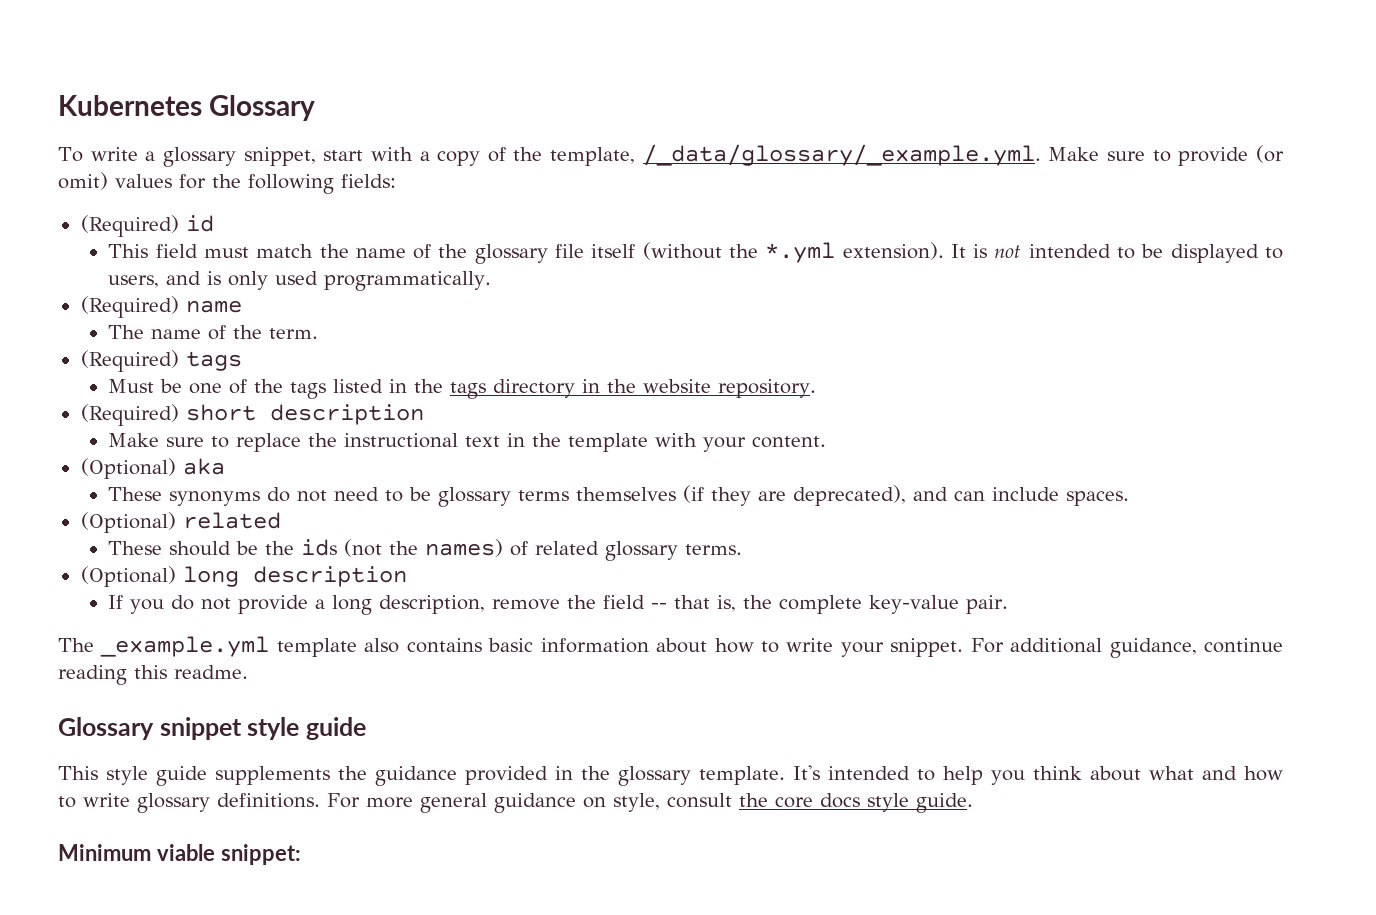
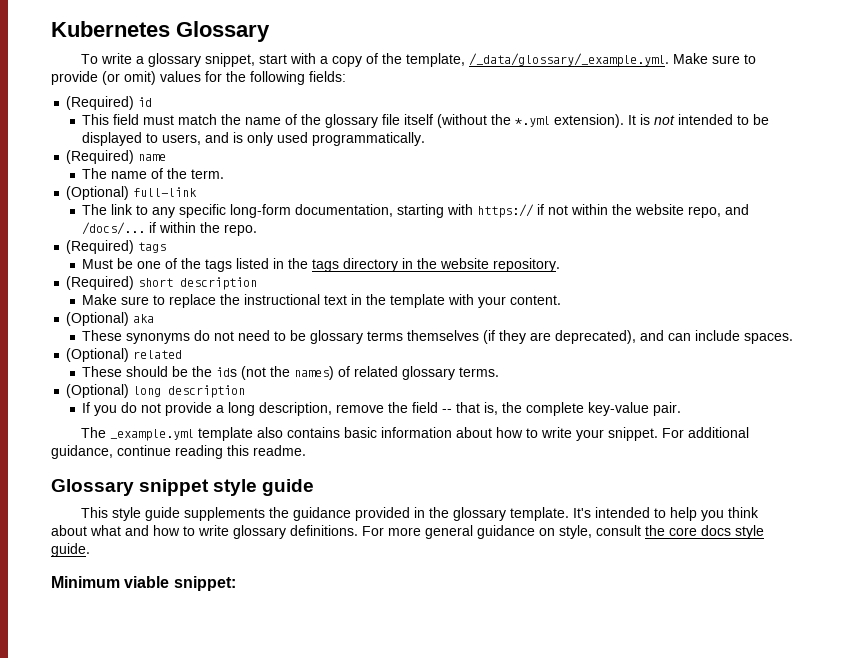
(319, 333) none -> [66,186,198,200] [82,204,750,218] [82,222,258,236] // (Optional) full-link // The link to any specific long-form documentation, starting with https:// if not within the website repo, and /docs/... if within the repo.

